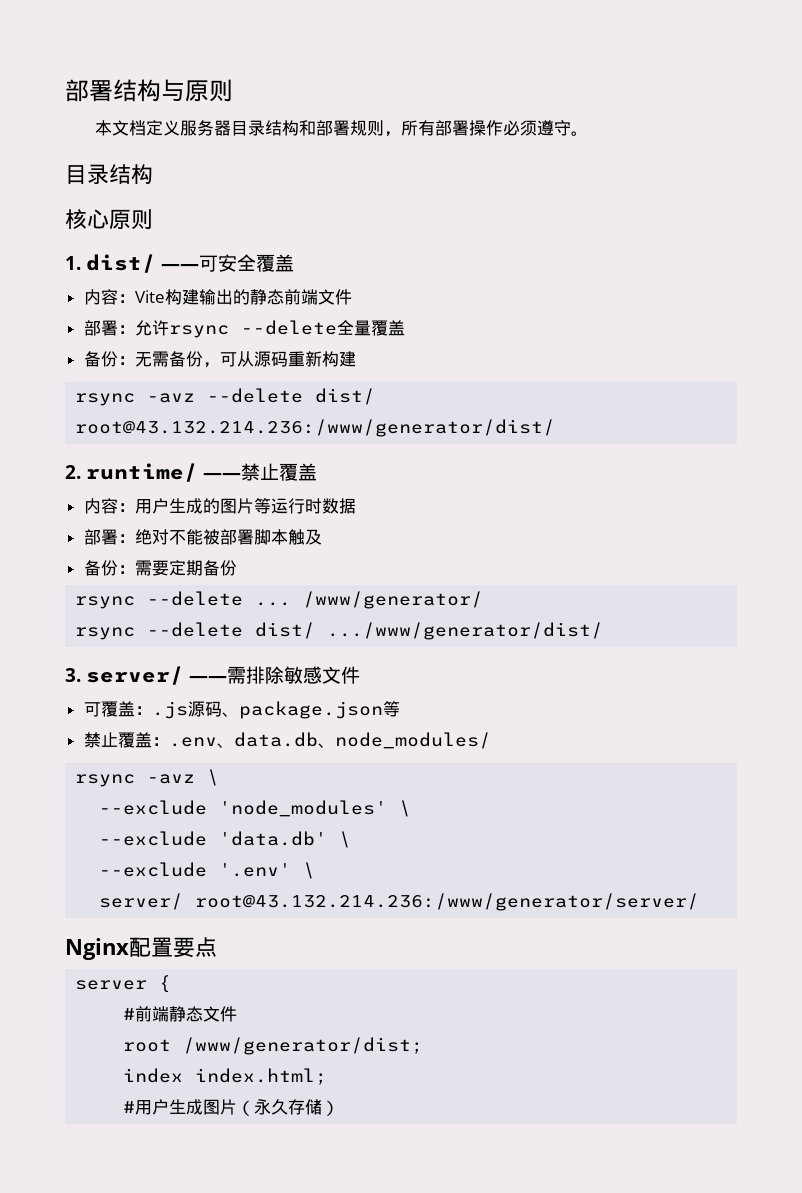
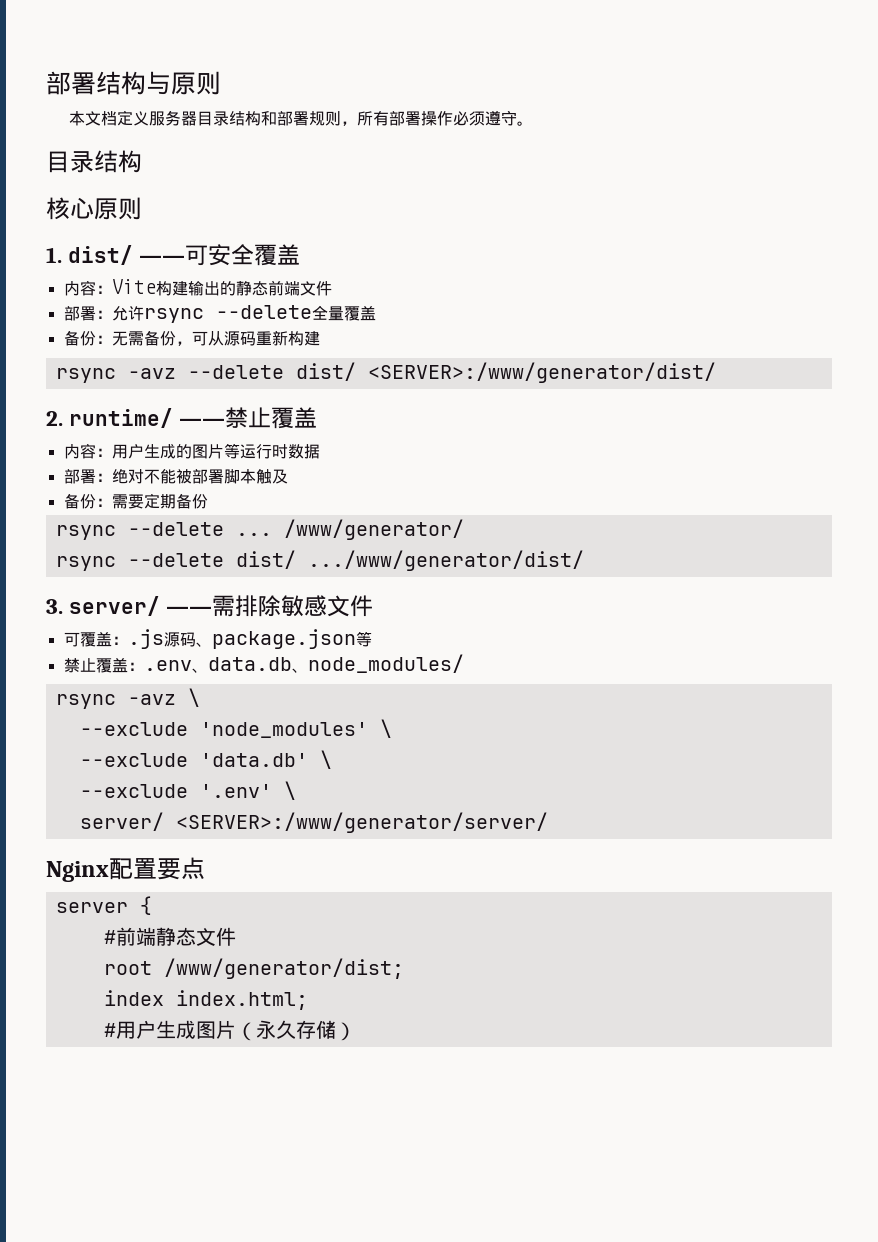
[75,419,556,437] root@43.132.214.236:/www/generator/dist/ -> [367,362,716,383] <SERVER>:/www/generator/dist/
[195,893,700,911] root@43.132.214.236:/www/generator/server/ -> [175,812,548,833] <SERVER>:/www/generator/server/

